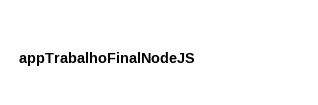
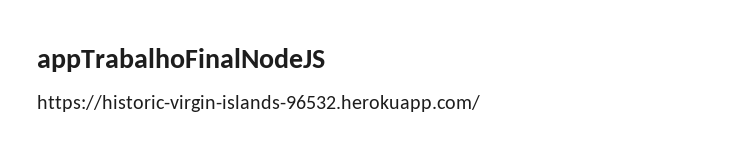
(195, 59) none -> [37,95,480,112] // https://historic-virgin-islands-96532.herokuapp.com/

